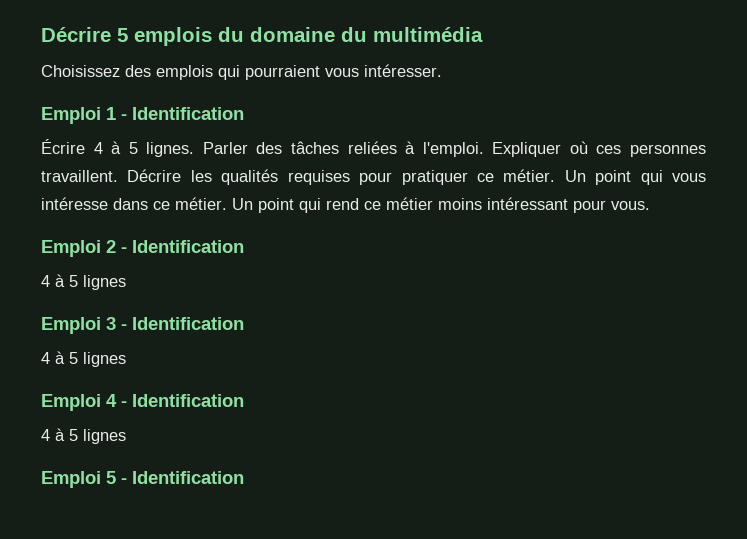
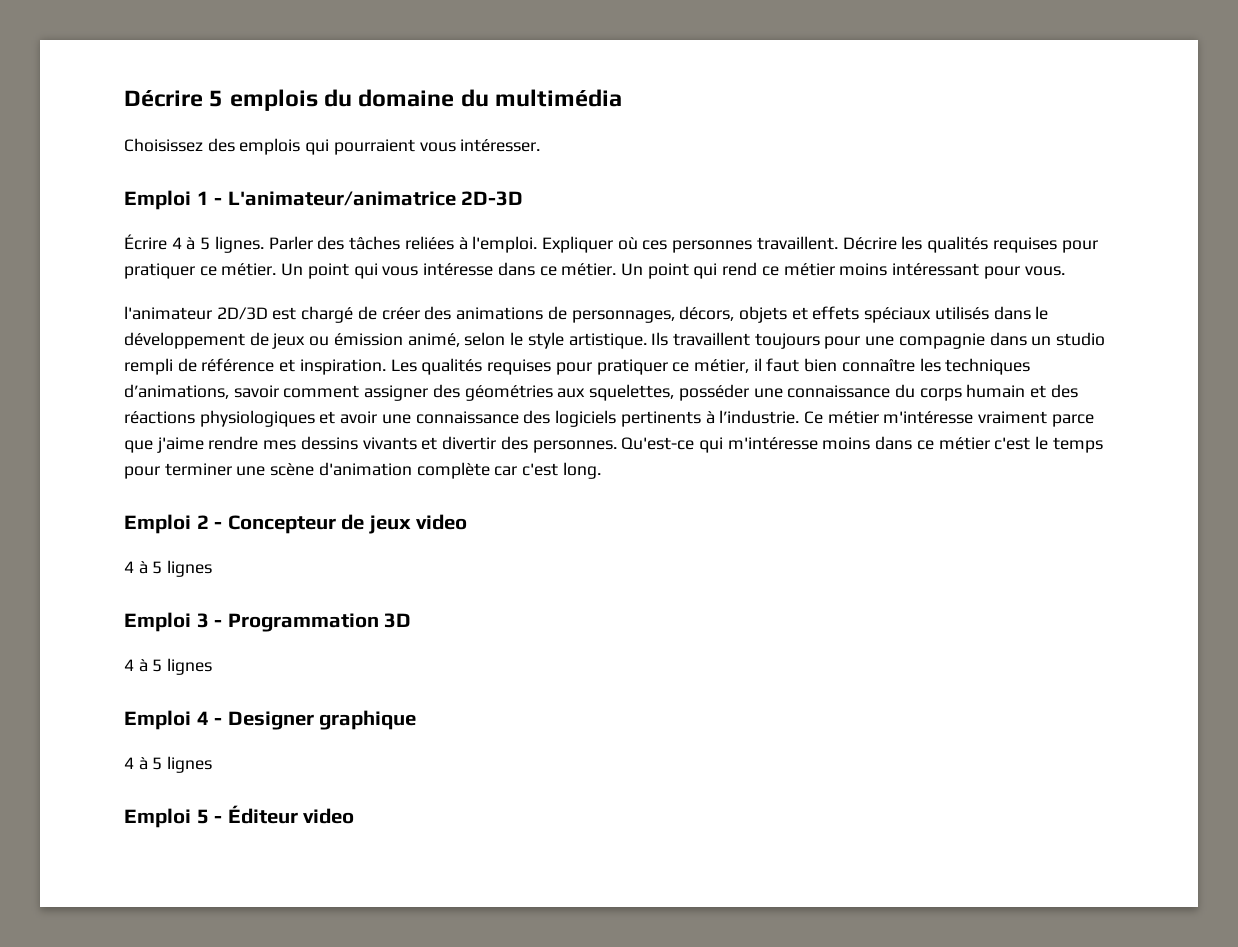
[132,107,244,120] Identification -> [227,191,524,206] L'animateur/animatrice 2D-3D
(650, 205) none -> [124,306,1049,323] [124,332,1106,349] [124,358,1031,375] [124,384,1078,401] [124,410,1094,427] [124,436,1103,453] [124,462,601,479] // l'animateur 2D/3D est chargé de créer des animations de personnages, décors, objets et effets spéciaux utilisés dans le développement de jeux ou émission animé, selon le style artistique. Ils travaillent toujours pour une compagnie dans un studio rempli de référence et inspiration. Les qualités requises pour pratiquer ce métier, il faut bien connaître les techniques d’animations, savoir comment assigner des géométries aux squelettes, posséder une connaissance du corps humain et des réactions physiologiques et avoir une connaissance des logiciels pertinents à l’industrie. Ce métier m'intéresse vraiment parce que j'aime rendre mes dessins vivants et divertir des personnes. Qu'est-ce qui m'intéresse moins dans ce métier c'est le temps pour terminer une scène d'animation complète car c'est long.
[132,240,244,253] Identification -> [227,514,468,534] Concepteur de jeux video
[132,317,244,330] Identification -> [227,613,412,632] Programmation 3D
[132,394,244,407] Identification -> [227,710,417,730] Designer graphique
[132,471,244,484] Identification -> [227,805,355,824] Éditeur video

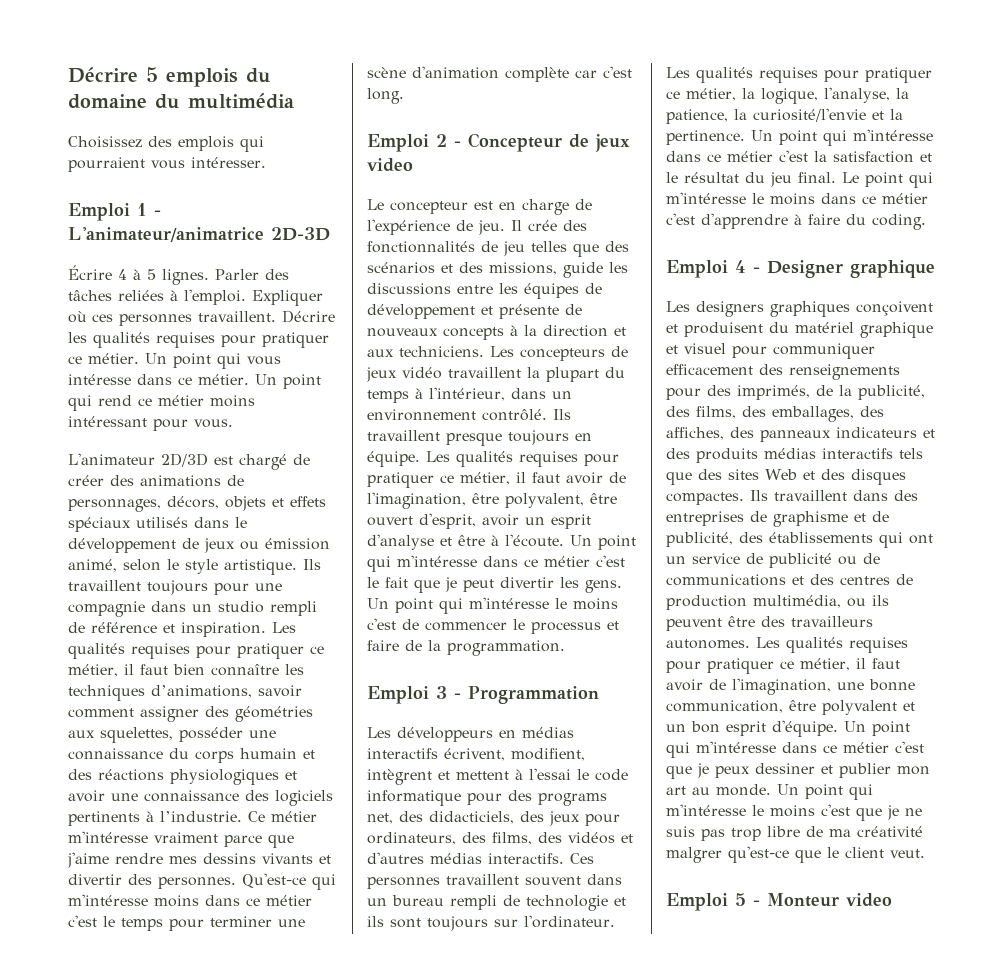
[124,306,212,320] l'animateur -> [68,453,155,465] L'animateur
[124,560,213,577] [124,612,412,632] [124,658,213,675] 4 à 5 lignes // Emploi 3 - Programmation 3D // 4 à 5 lignes -> [367,199,592,215] [367,219,587,235] [367,241,629,257] [367,262,628,278] [367,283,602,299] [367,304,582,319] [367,325,626,340] [367,346,628,361] [366,367,625,382] [367,387,572,403] [367,409,571,421] [367,430,592,446] [367,451,619,467] [367,472,626,488] [367,492,617,509] [367,513,591,529] [367,534,636,550] [367,555,625,572] [367,577,622,593] [367,597,618,614] [367,618,619,634] [367,640,565,656] [367,686,599,704] [367,727,574,742] [367,748,585,761] [367,768,628,785] [367,790,607,806] [367,811,620,826] [367,832,633,845] [367,852,594,864] [367,874,622,889] [367,895,626,911] [367,915,615,931] [666,67,932,83] [666,87,909,104] [666,108,903,124] [666,129,933,146] [666,150,932,163] [666,172,933,188] [666,192,928,205] [666,213,926,230] Le concepteur est en charge de l'expérience de jeu. Il crée des fonctionnalités de jeu telles que des scénarios et des missions, guide les discussions entre les équipes de développement et présente de nouveaux concepts à la direction et aux techniciens. Les concepteurs de jeux vidéo travaillent la plupart du temps à l'intérieur, dans un environnement contrôlé. Ils travaillent presque toujours en équipe. Les qualités requises pour pratiquer ce métier, il faut avoir de l'imagination, être polyvalent, être ouvert d'esprit, avoir un esprit d'analyse et être à l'écoute. Un point qui m'intéresse dans ce métier c'est le fait que je peut divertir les gens. Un point qui m'intéresse le moins c'est de commencer le processus et faire de la programmation. // Emploi 3 - Programmation // Les développeurs en médias interactifs écrivent, modifient, intègrent et mettent à l'essai le code informatique pour des programs net, des didacticiels, des jeux pour ordinateurs, des films, des vidéos et d'autres médias interactifs. Ces personnes travaillent souvent dans un bureau rempli de technologie et ils sont toujours sur l'ordinateur. Les qualités requises pour pratiquer ce métier, la logique, l'analyse, la patience, la curiosité/l'envie et la pertinence. Un point qui m'intéresse dans ce métier c'est la satisfaction et le résultat du jeu final. Le point qui m'intéresse le moins dans ce métier c'est d'apprendre à faire du coding.
[124,756,213,773] 4 à 5 lignes -> [666,301,933,317] [666,322,933,338] [666,343,875,359] [666,364,900,380] [666,385,925,400] [666,406,884,422] [666,427,935,442] [666,448,923,463] [666,469,906,485] [666,490,918,505] [666,511,889,527] [666,532,933,548] [666,553,880,568] [666,574,913,586] [666,595,889,610] [666,616,873,631] [666,637,908,653] [666,658,900,674] [666,678,915,695] [666,700,915,715] [666,720,910,737] [666,741,924,758] [666,763,930,779] [666,784,873,800] [666,804,922,821] [666,826,923,841] [666,846,925,863] Les designers graphiques conçoivent et produisent du matériel graphique et visuel pour communiquer efficacement des renseignements pour des imprimés, de la publicité, des films, des emballages, des affiches, des panneaux indicateurs et des produits médias interactifs tels que des sites Web et des disques compactes. Ils travaillent dans des entreprises de graphisme et de publicité, des établissements qui ont un service de publicité ou de communications et des centres de production multimédia, ou ils peuvent être des travailleurs autonomes. Les qualités requises pour pratiquer ce métier, il faut avoir de l'imagination, une bonne communication, être polyvalent et un bon esprit d'équipe. Un point qui m'intéresse dans ce métier c'est que je peux dessiner et publier mon art au monde. Un point qui m'intéresse le moins c'est que je ne suis pas trop libre de ma créativité malgrer qu'est-ce que le client veut.
[227,805,298,824] Éditeur -> [767,893,839,907] Monteur

